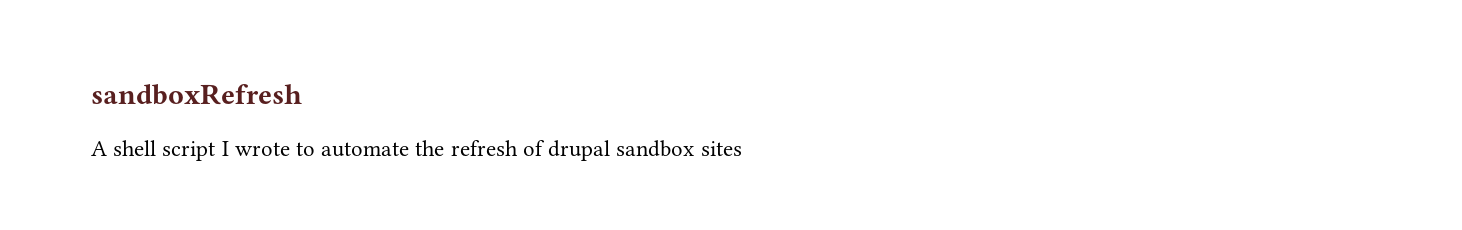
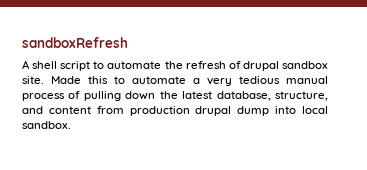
[221,141,290,156] I wrote -> (91, 66) none
[700,141,742,156] sites -> [22,76,328,86] [22,91,328,101] [22,106,328,116] [22,121,71,129] site. Made this to automate a very tedious manual process of pulling down the latest database, structure, and content from production drupal dump into local sandbox.

